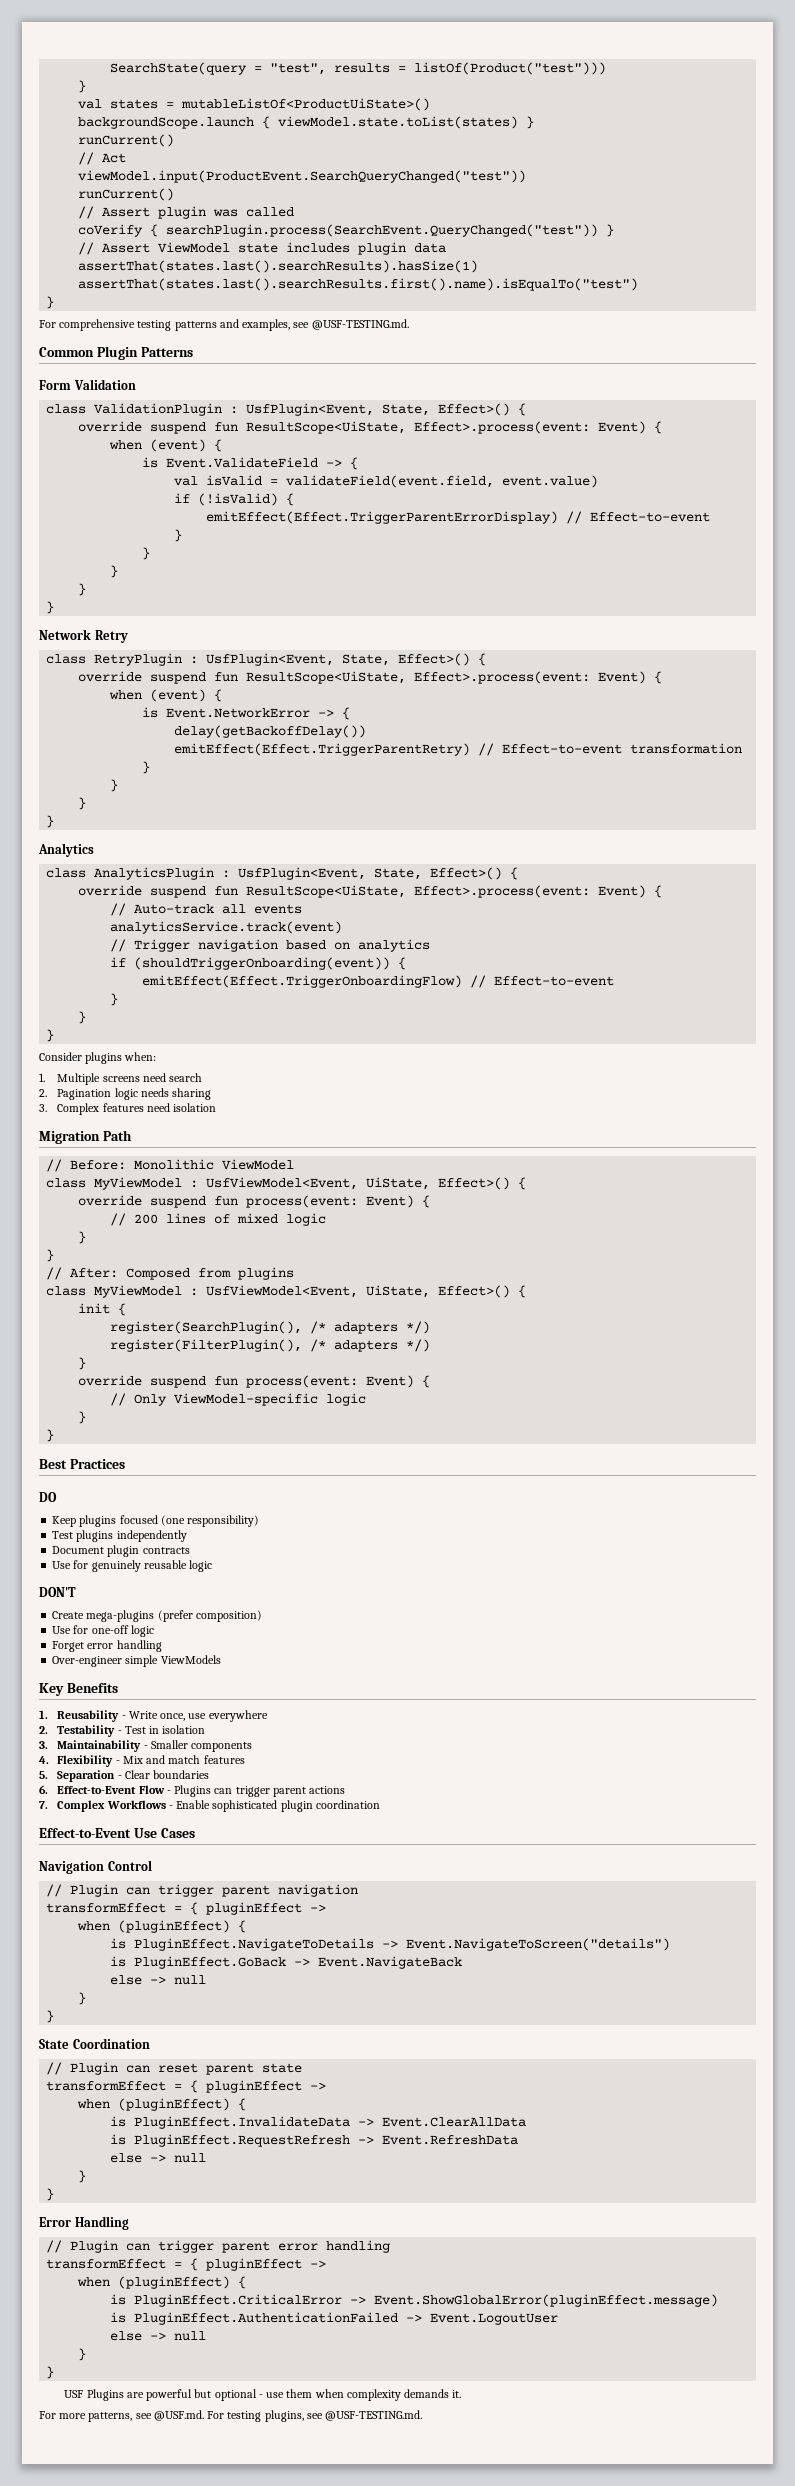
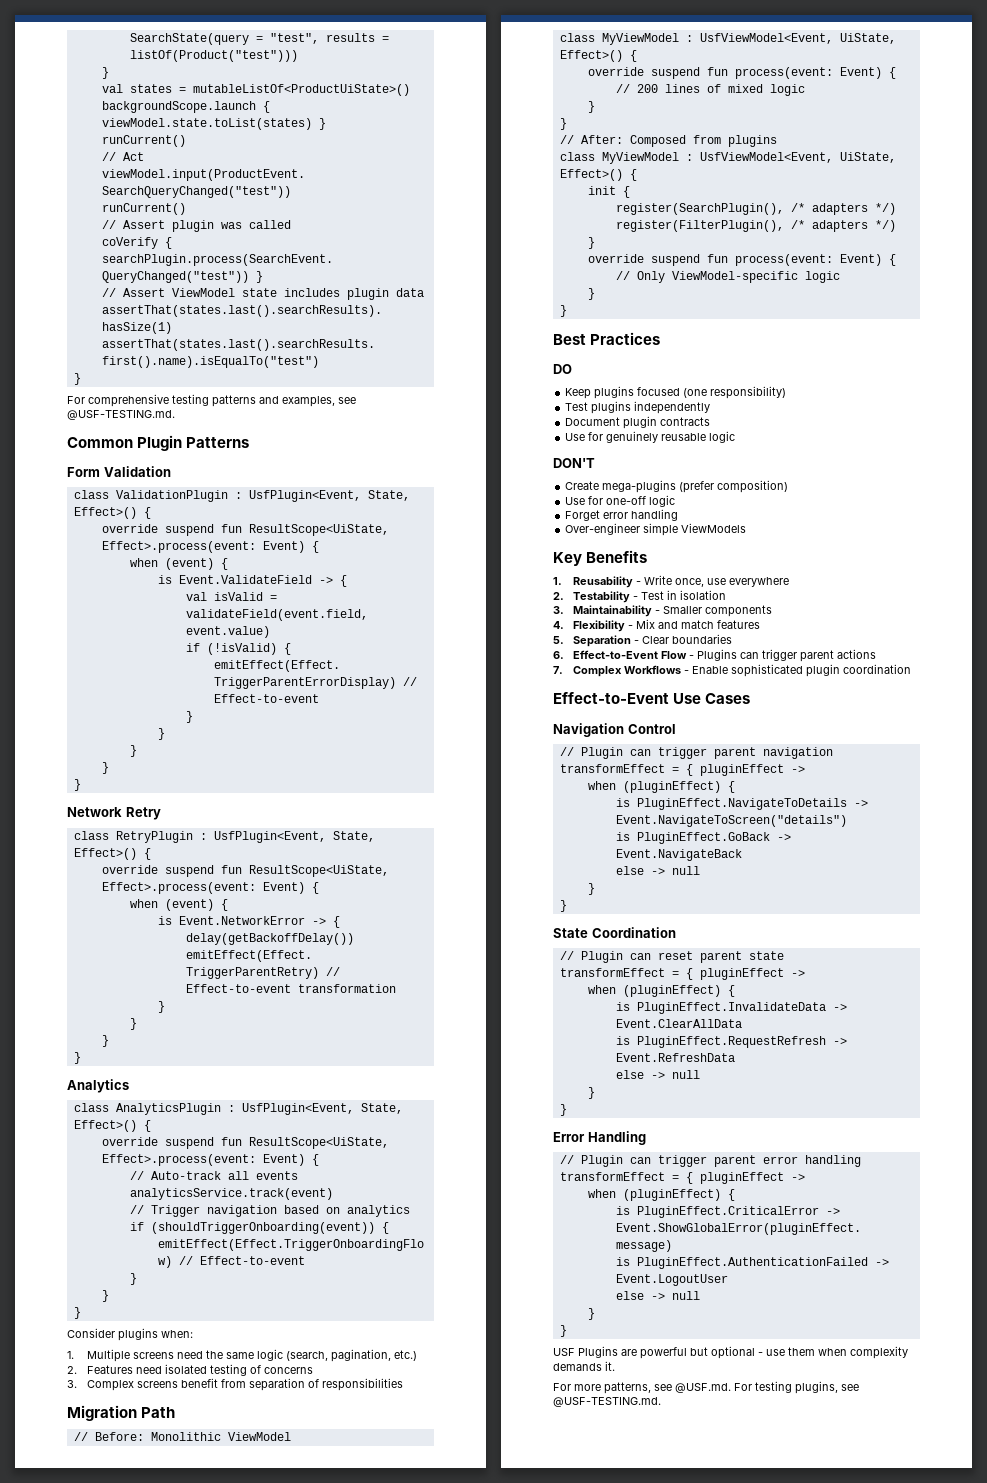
[169,1073,203,1082] [39,1088,212,1100] [39,1103,217,1115] search // 2. Pagination logic needs sharing // 3. Complex features need isolation -> [206,1349,418,1362] [67,1364,314,1376] [67,1378,404,1391] the same logic (search, pagination, etc.) // 2. Features need isolated testing of concerns // 3. Complex screens benefit from separation of responsibilities

